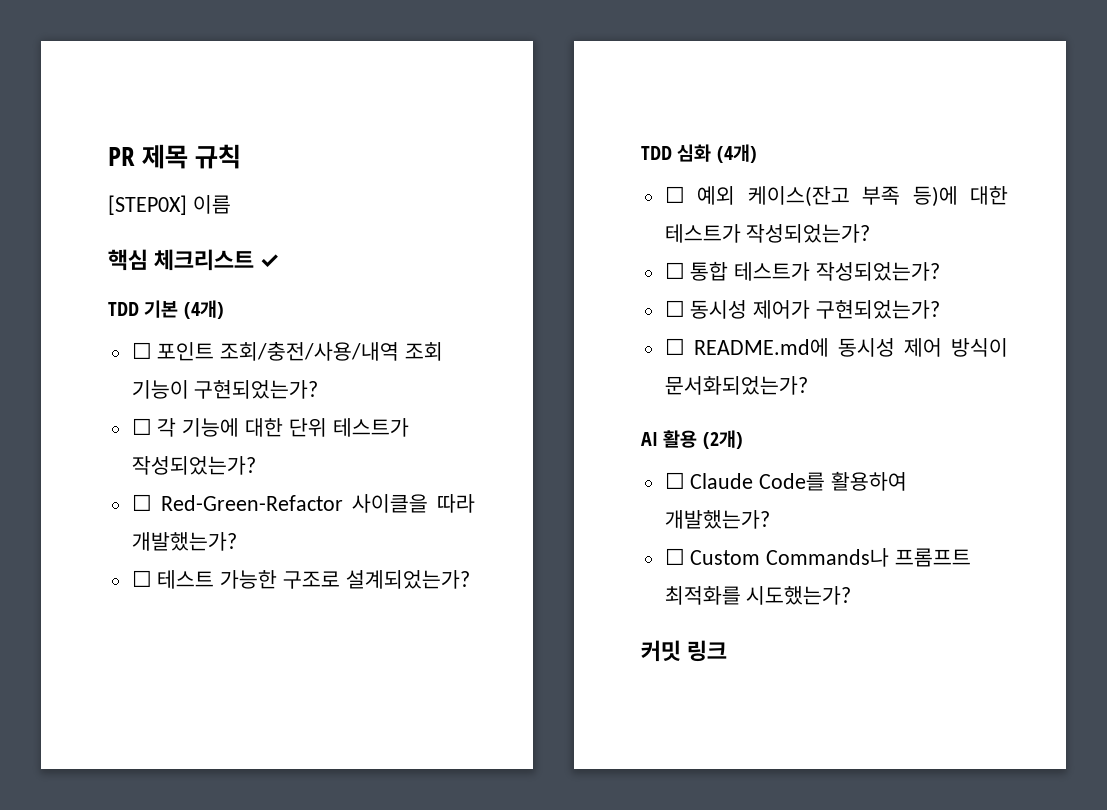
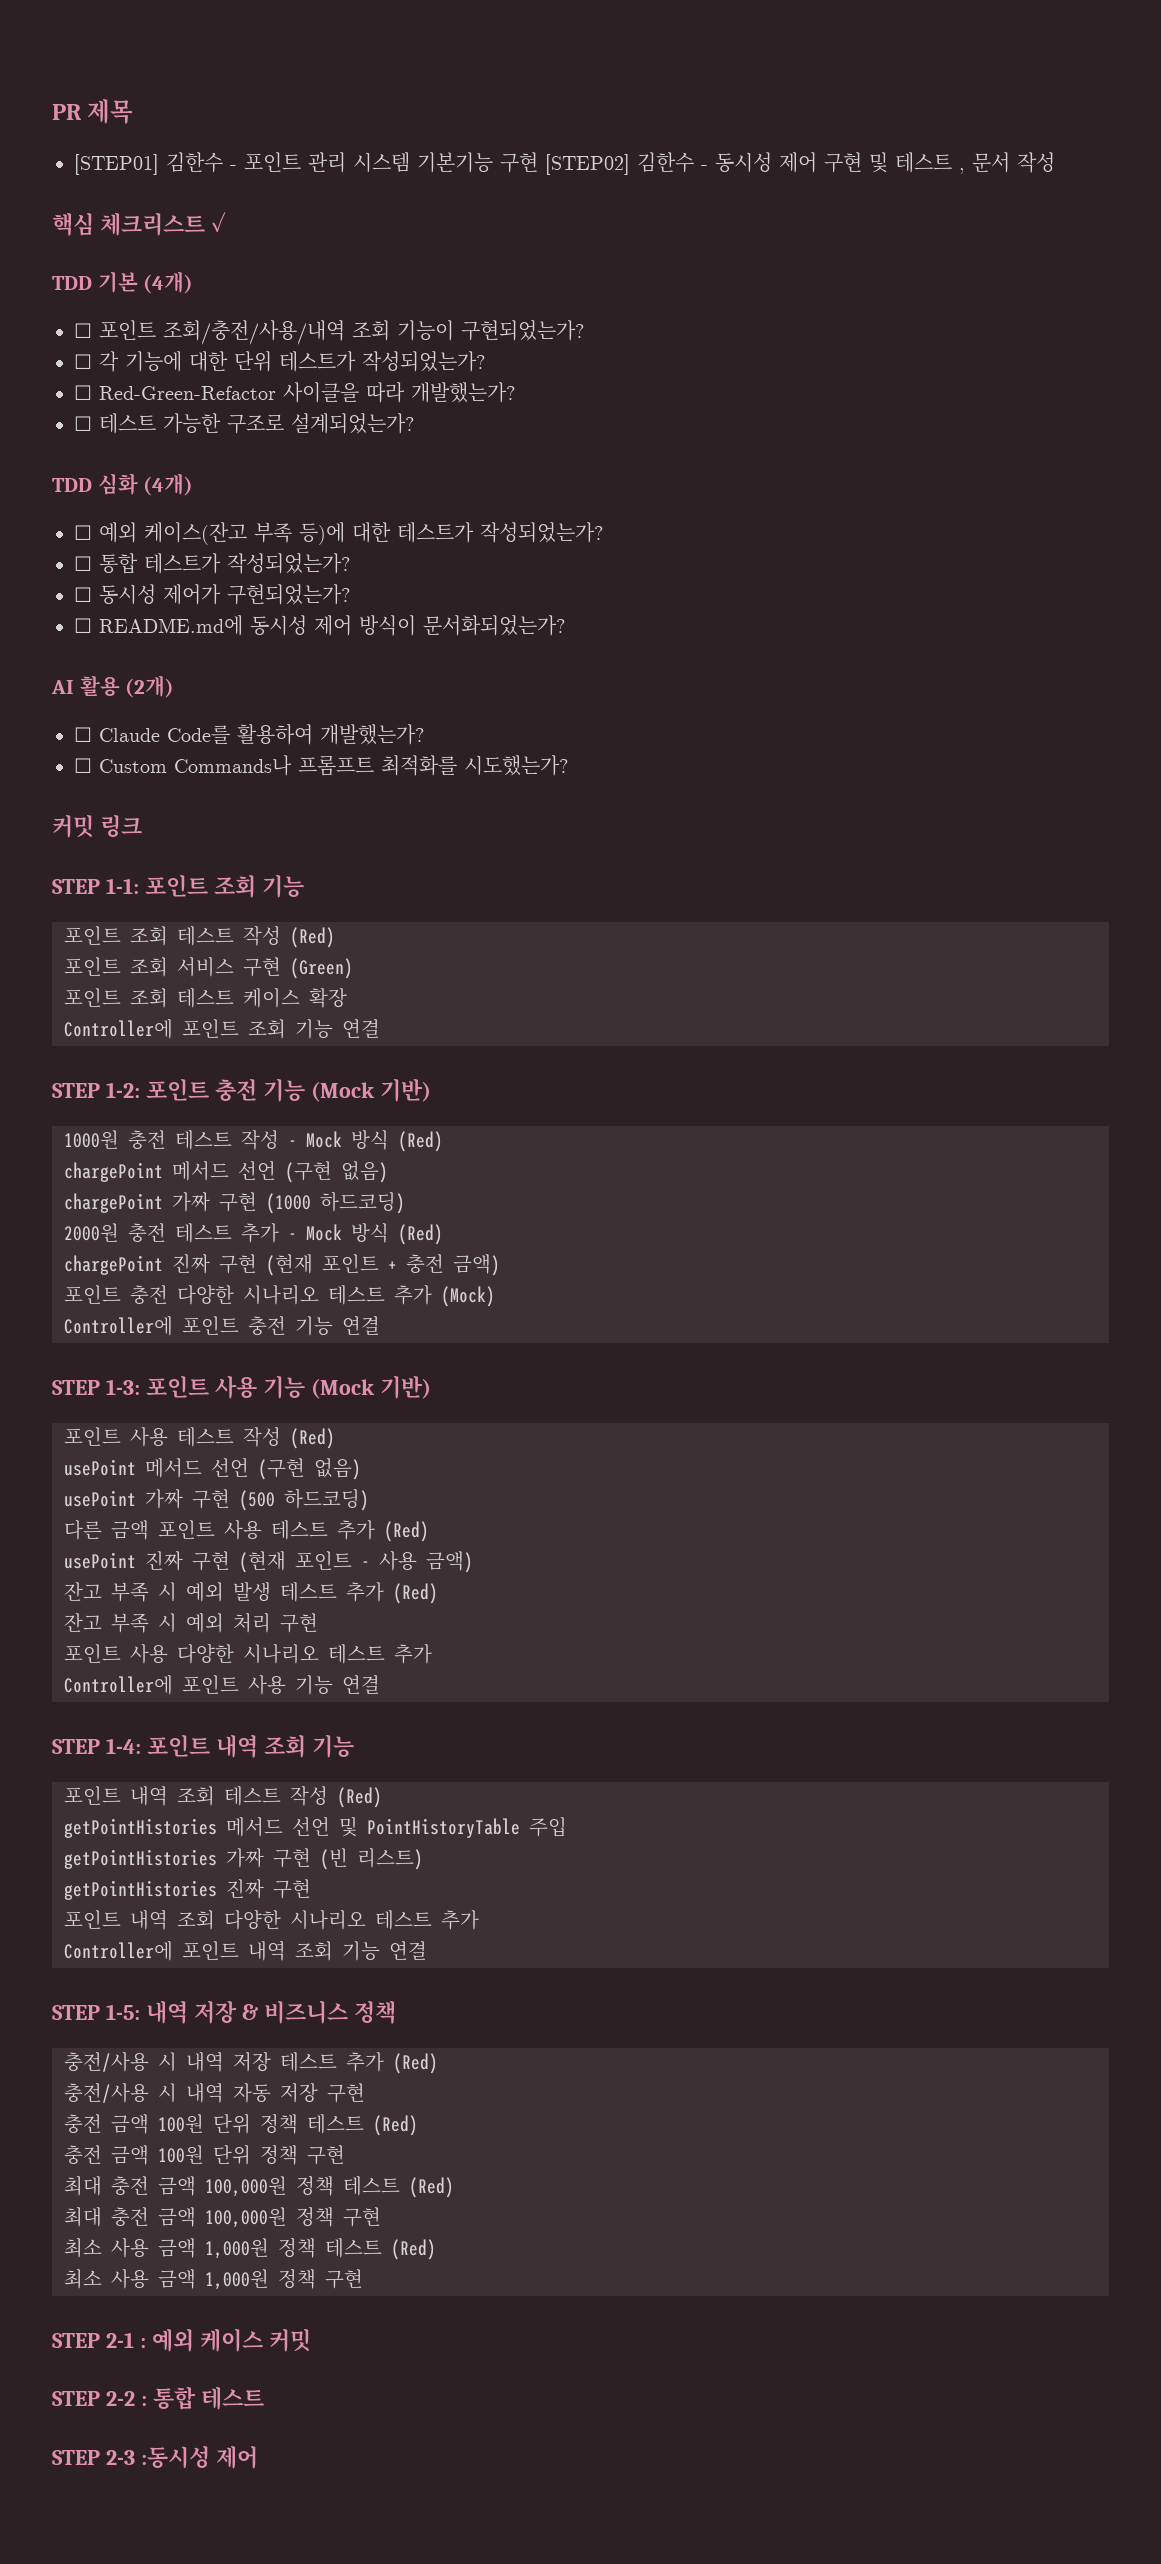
[195,144,242,169] [108,195,231,215] 규칙 // [STEP0X] 이름 -> [74,152,1055,175] // [STEP01] 김한수 - 포인트 관리 시스템 기본기능 구현 [STEP02] 김한수 - 동시성 제어 구현 및 테스트 , 문서 작성
(728, 651) none -> [52,874,304,898] [64,926,335,948] [64,957,353,979] [64,988,347,1008] [64,1019,380,1039] [52,1078,431,1102] [64,1130,443,1152] [64,1160,388,1183] [64,1192,405,1214] [64,1223,443,1245] [64,1254,500,1276] [64,1285,495,1307] [64,1316,380,1336] [52,1375,431,1399] [64,1427,335,1449] [64,1457,361,1480] [64,1489,369,1511] [64,1520,429,1542] [64,1551,473,1573] [64,1581,438,1604] [64,1612,318,1633] [64,1644,432,1664] [64,1675,380,1695] [52,1734,354,1758] [64,1786,382,1808] [64,1816,567,1838] [64,1848,423,1870] [64,1879,311,1900] [64,1910,479,1930] [64,1941,427,1961] [52,2000,396,2024] [64,2052,438,2074] [64,2083,365,2103] [64,2114,418,2136] [64,2145,345,2165] [64,2176,454,2198] [64,2207,381,2228] [64,2238,436,2260] [64,2269,363,2290] [52,2328,311,2352] [52,2387,264,2410] [52,2446,258,2469] // STEP 1-1: 포인트 조회 기능 // 포인트 조회 테스트 작성 (Red) // 포인트 조회 서비스 구현 (Green) // 포인트 조회 테스트 케이스 확장 // Controller에 포인트 조회 기능 연결 // STEP 1-2: 포인트 충전 기능 (Mock 기반) // 1000원 충전 테스트 작성 - Mock 방식 (Red) // chargePoint 메서드 선언 (구현 없음) // chargePoint 가짜 구현 (1000 하드코딩) // 2000원 충전 테스트 추가 - Mock 방식 (Red) // chargePoint 진짜 구현 (현재 포인트 + 충전 금액) // 포인트 충전 다양한 시나리오 테스트 추가 (Mock) // Controller에 포인트 충전 기능 연결 // STEP 1-3: 포인트 사용 기능 (Mock 기반) // 포인트 사용 테스트 작성 (Red) // usePoint 메서드 선언 (구현 없음) // usePoint 가짜 구현 (500 하드코딩) // 다른 금액 포인트 사용 테스트 추가 (Red) // usePoint 진짜 구현 (현재 포인트 - 사용 금액) // 잔고 부족 시 예외 발생 테스트 추가 (Red) // 잔고 부족 시 예외 처리 구현 // 포인트 사용 다양한 시나리오 테스트 추가 // Controller에 포인트 사용 기능 연결 // STEP 1-4: 포인트 내역 조회 기능 // 포인트 내역 조회 테스트 작성 (Red) // getPointHistories 메서드 선언 및 PointHistoryTable 주입 // getPointHistories 가짜 구현 (빈 리스트) // getPointHistories 진짜 구현 // 포인트 내역 조회 다양한 시나리오 테스트 추가 // Controller에 포인트 내역 조회 기능 연결 // STEP 1-5: 내역 저장 & 비즈니스 정책 // 충전/사용 시 내역 저장 테스트 추가 (Red) // 충전/사용 시 내역 자동 저장 구현 // 충전 금액 100원 단위 정책 테스트 (Red) // 충전 금액 100원 단위 정책 구현 // 최대 충전 금액 100,000원 정책 테스트 (Red) // 최대 충전 금액 100,000원 정책 구현 // 최소 사용 금액 1,000원 정책 테스트 (Red) // 최소 사용 금액 1,000원 정책 구현 // STEP 2-1 : 예외 케이스 커밋 // STEP 2-2 : 통합 테스트 // STEP 2-3 :동시성 제어

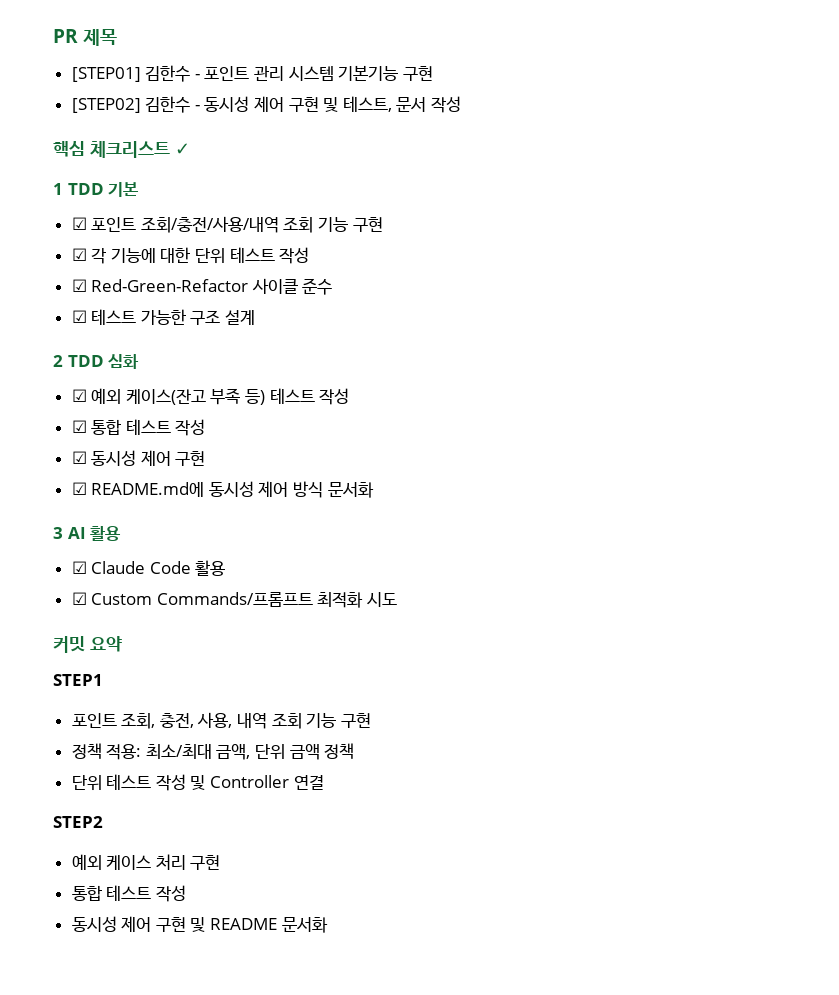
(538, 162) none -> (433, 73) //
[895,152,965,174] 테스트 , -> [342,96,392,112] 테스트,
(226, 222) none -> [53,183,63,195] 1
[143,271,194,294] [74,323,92,338] (4개) // ☐ -> [71,217,87,230] // ☑
[397,320,584,341] [74,354,92,369] 기능이 구현되었는가? // ☐ -> [318,217,383,232] [71,248,87,261] 기능 구현 // ☑
[279,351,485,372] [74,382,515,403] [74,413,414,434] 테스트가 작성되었는가? // ☐ Red-Green-Refactor 사이클을 따라 개발했는가? // ☐ 테스트 가능한 구조로 설계되었는가? // -> [229,247,310,264] [71,278,333,295] [71,309,256,325] [53,355,63,367] 테스트 작성 // ☑ Red-Green-Refactor 사이클 준수 // ☑ 테스트 가능한 구조 설계 // 2
[143,473,194,496] [74,525,92,540] (4개) // ☐ -> [71,389,87,402] // ☑
[299,522,603,545] [74,553,350,574] [74,584,350,605] [74,615,565,636] [51,675,175,698] [74,724,424,745] [74,755,568,776] [52,815,142,838] [52,874,304,898] [64,926,335,948] [64,957,353,979] [64,988,347,1008] [64,1019,380,1039] [52,1078,431,1102] [64,1130,443,1152] [64,1160,388,1183] [64,1192,405,1214] [64,1223,443,1245] [64,1254,500,1276] [64,1285,495,1307] [64,1316,380,1336] [52,1375,431,1399] [64,1427,335,1449] [64,1457,361,1480] [64,1489,369,1511] [64,1520,429,1542] [64,1551,473,1573] [64,1581,438,1604] [64,1612,318,1633] [64,1644,432,1664] [64,1675,380,1695] [52,1734,354,1758] [64,1786,382,1808] [64,1816,567,1838] [64,1848,423,1870] [64,1879,311,1900] [64,1910,479,1930] [64,1941,427,1961] [52,2000,396,2024] [64,2052,438,2074] [64,2083,365,2103] [64,2114,418,2136] [64,2145,345,2165] [64,2176,454,2198] [64,2207,381,2228] [64,2238,436,2260] [64,2269,363,2290] [52,2328,311,2352] [52,2387,264,2410] [52,2446,258,2469] 등)에 대한 테스트가 작성되었는가? // ☐ 통합 테스트가 작성되었는가? // ☐ 동시성 제어가 구현되었는가? // ☐ README.md에 동시성 제어 방식이 문서화되었는가? // AI 활용 (2개) // ☐ Claude Code를 활용하여 개발했는가? // ☐ Custom Commands나 프롬프트 최적화를 시도했는가? // 커밋 링크 // STEP 1-1: 포인트 조회 기능 // 포인트 조회 테스트 작성 (Red) // 포인트 조회 서비스 구현 (Green) // 포인트 조회 테스트 케이스 확장 // Controller에 포인트 조회 기능 연결 // STEP 1-2: 포인트 충전 기능 (Mock 기반) // 1000원 충전 테스트 작성 - Mock 방식 (Red) // chargePoint 메서드 선언 (구현 없음) // chargePoint 가짜 구현 (1000 하드코딩) // 2000원 충전 테스트 추가 - Mock 방식 (Red) // chargePoint 진짜 구현 (현재 포인트 + 충전 금액) // 포인트 충전 다양한 시나리오 테스트 추가 (Mock) // Controller에 포인트 충전 기능 연결 // STEP 1-3: 포인트 사용 기능 (Mock 기반) // 포인트 사용 테스트 작성 (Red) // usePoint 메서드 선언 (구현 없음) // usePoint 가짜 구현 (500 하드코딩) // 다른 금액 포인트 사용 테스트 추가 (Red) // usePoint 진짜 구현 (현재 포인트 - 사용 금액) // 잔고 부족 시 예외 발생 테스트 추가 (Red) // 잔고 부족 시 예외 처리 구현 // 포인트 사용 다양한 시나리오 테스트 추가 // Controller에 포인트 사용 기능 연결 // STEP 1-4: 포인트 내역 조회 기능 // 포인트 내역 조회 테스트 작성 (Red) // getPointHistories 메서드 선언 및 PointHistoryTable 주입 // getPointHistories 가짜 구현 (빈 리스트) // getPointHistories 진짜 구현 // 포인트 내역 조회 다양한 시나리오 테스트 추가 // Controller에 포인트 내역 조회 기능 연결 // STEP 1-5: 내역 저장 & 비즈니스 정책 // 충전/사용 시 내역 저장 테스트 추가 (Red) // 충전/사용 시 내역 자동 저장 구현 // 충전 금액 100원 단위 정책 테스트 (Red) // 충전 금액 100원 단위 정책 구현 // 최대 충전 금액 100,000원 정책 테스트 (Red) // 최대 충전 금액 100,000원 정책 구현 // 최소 사용 금액 1,000원 정책 테스트 (Red) // 최소 사용 금액 1,000원 정책 구현 // STEP 2-1 : 예외 케이스 커밋 // STEP 2-2 : 통합 테스트 // STEP 2-3 :동시성 제어 -> [245,388,350,405] [71,419,206,436] [71,450,206,466] [71,481,374,498] [53,526,122,541] [71,560,226,576] [71,592,398,608] [53,636,122,653] [53,674,103,686] [71,712,371,729] [71,743,355,760] [71,774,324,791] [53,816,103,828] [71,854,221,870] [71,885,186,902] [71,916,328,933] 등) 테스트 작성 // ☑ 통합 테스트 작성 // ☑ 동시성 제어 구현 // ☑ README.md에 동시성 제어 방식 문서화 // 3 AI 활용 // ☑ Claude Code 활용 // ☑ Custom Commands/프롬프트 최적화 시도 // 커밋 요약 // STEP1 // 포인트 조회, 충전, 사용, 내역 조회 기능 구현 // 정책 적용: 최소/최대 금액, 단위 금액 정책 // 단위 테스트 작성 및 Controller 연결 // STEP2 // 예외 케이스 처리 구현 // 통합 테스트 작성 // 동시성 제어 구현 및 README 문서화

